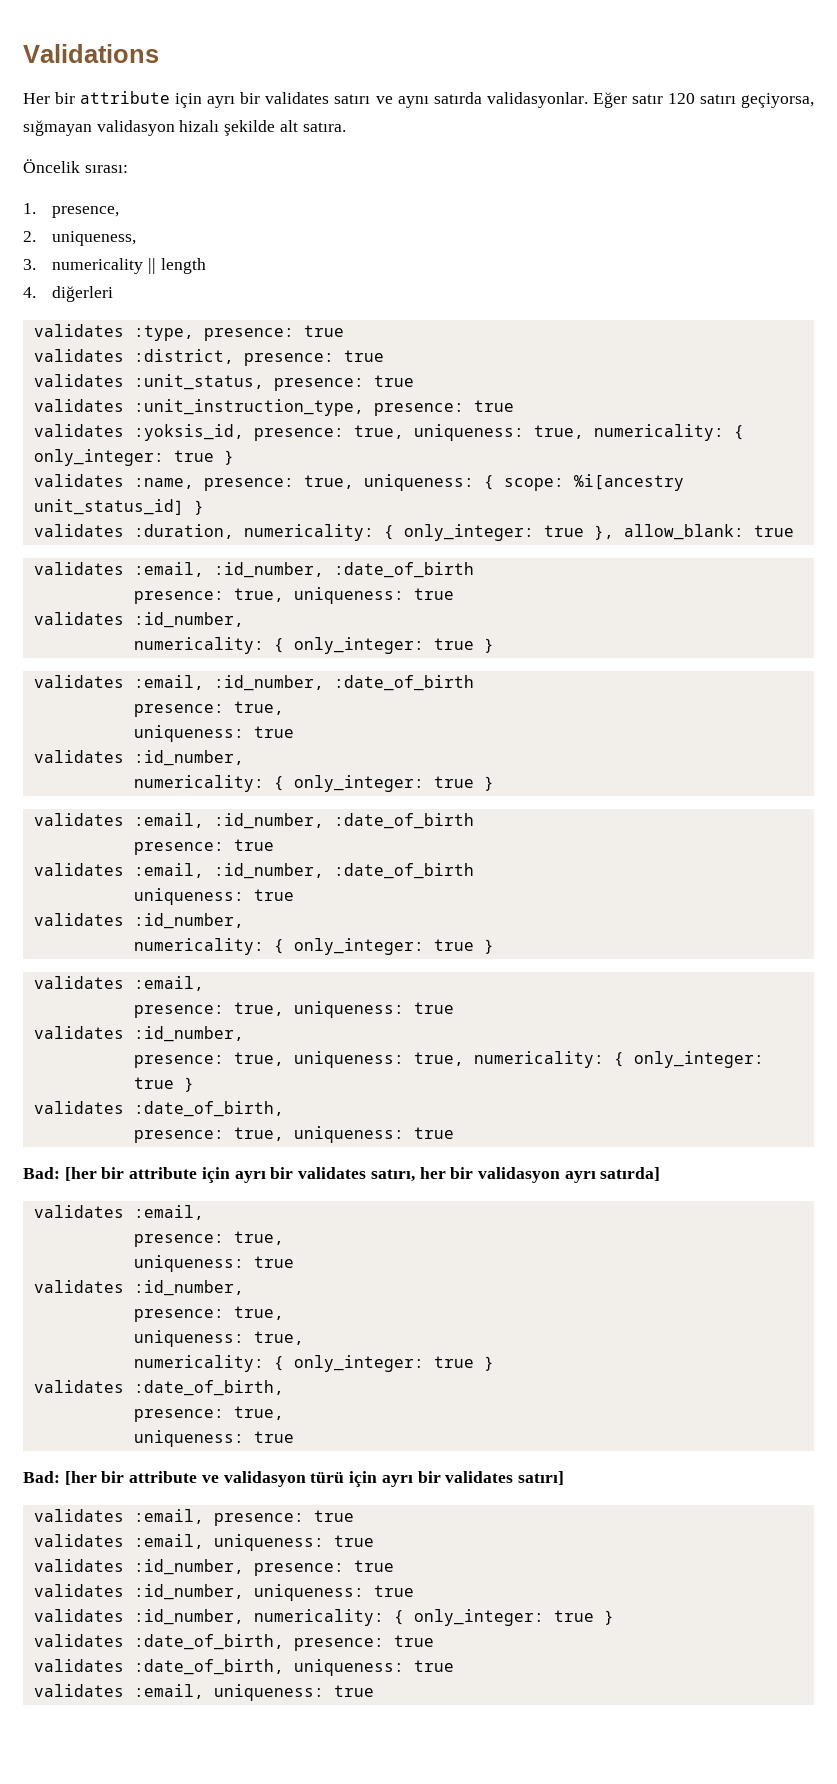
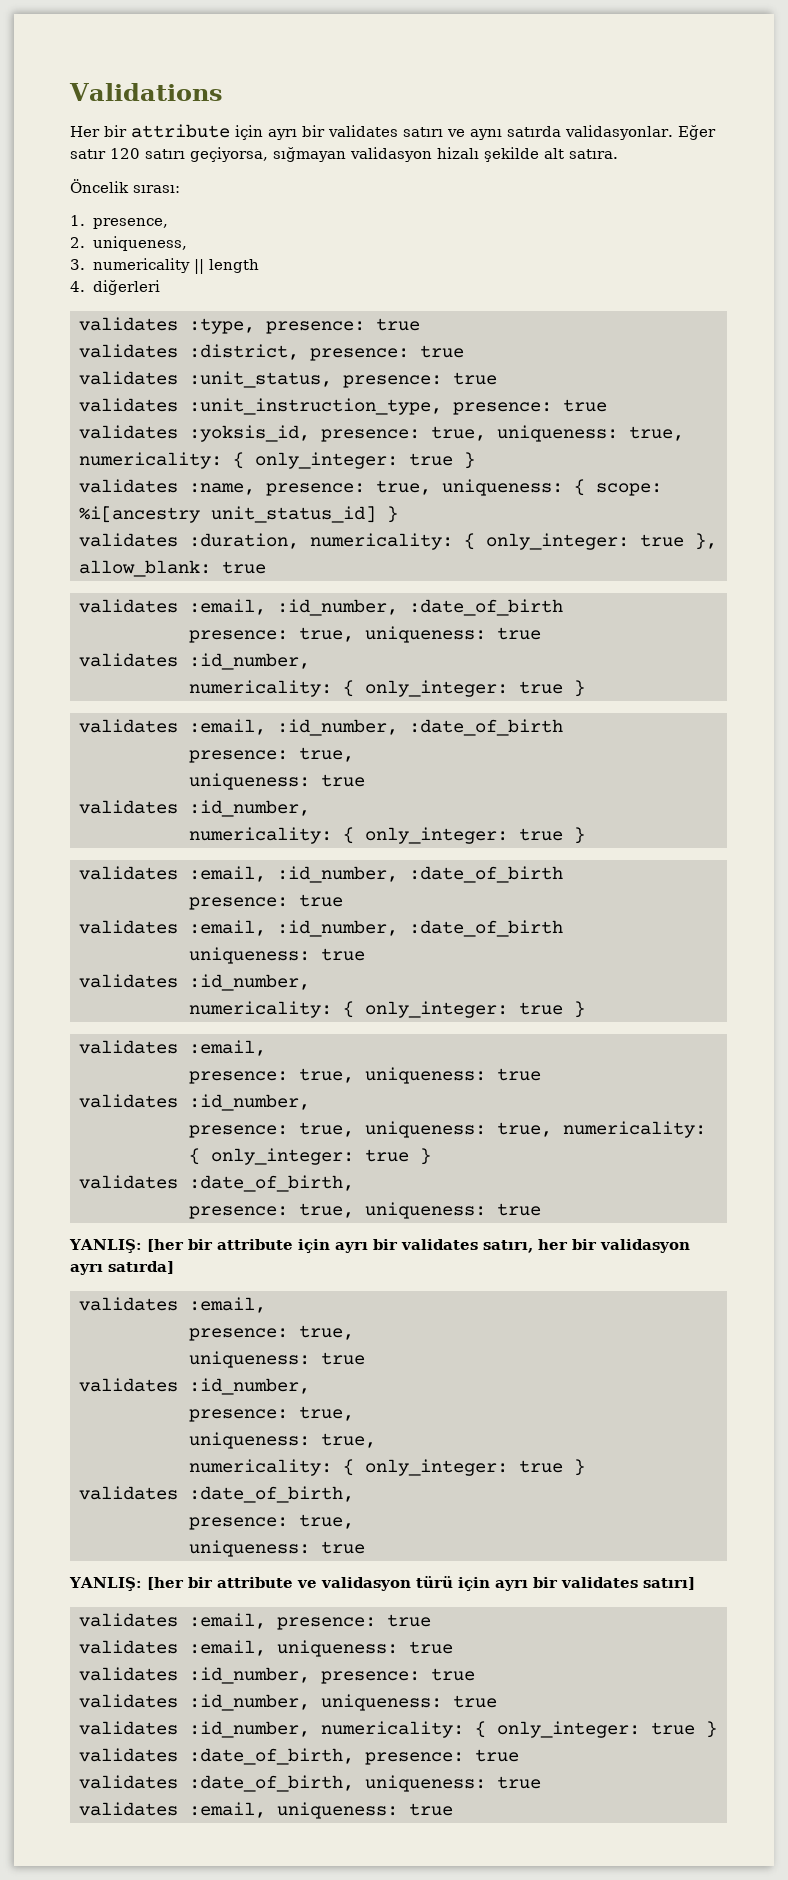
[23,1167,60,1179] Bad: -> [69,1239,142,1253] YANLIŞ:
[23,1471,60,1483] Bad: -> [69,1577,142,1591] YANLIŞ:

